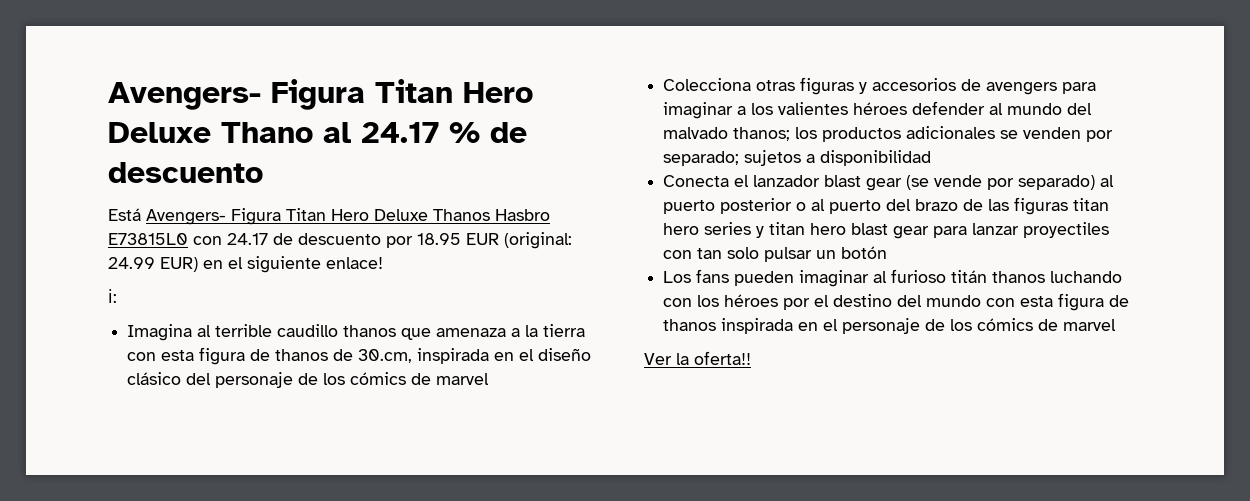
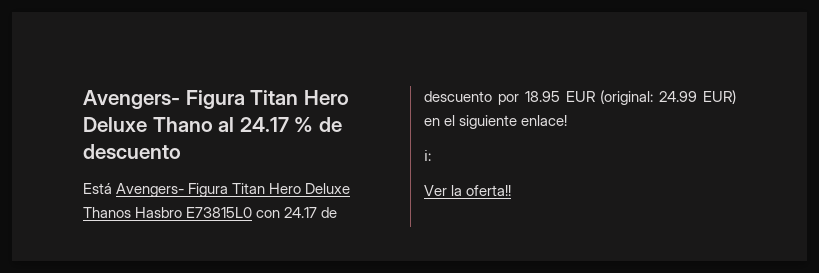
[127,324,586,341] [127,347,592,365] [127,372,490,388] [663,77,1097,95] [663,101,1093,119] [663,126,1114,142] [663,150,932,166] [663,175,1115,191] [663,197,1110,215] [663,222,1110,239] [663,246,888,262] [663,269,1123,287] [663,293,1130,311] [663,318,1117,334] // Imagina al terrible caudillo thanos que amenaza a la tierra con esta figura de thanos de 30.cm, inspirada en el diseño clásico del personaje de los cómics de marvel // Colecciona otras figuras y accesorios de avengers para imaginar a los valientes héroes defender al mundo del malvado thanos; los productos adicionales se venden por separado; sujetos a disponibilidad // Conecta el lanzador blast gear (se vende por separado) al puerto posterior o al puerto del brazo de las figuras titan hero series y titan hero blast gear para lanzar proyectiles con tan solo pulsar un botón // Los fans pueden imaginar al furioso titán thanos luchando con los héroes por el destino del mundo con esta figura de thanos inspirada en el personaje de los cómics de marvel -> (431, 155) none

